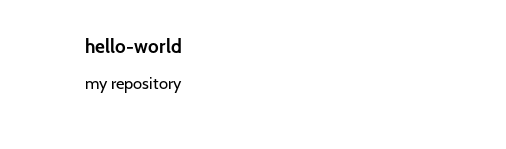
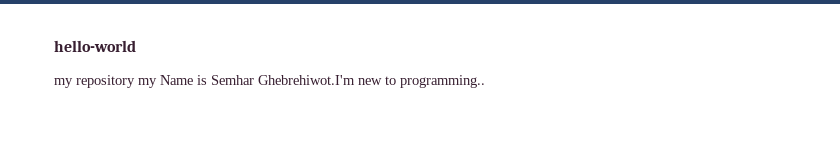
(183, 85) none -> [138,75,485,88] my Name is Semhar Ghebrehiwot.I'm new to programming..

